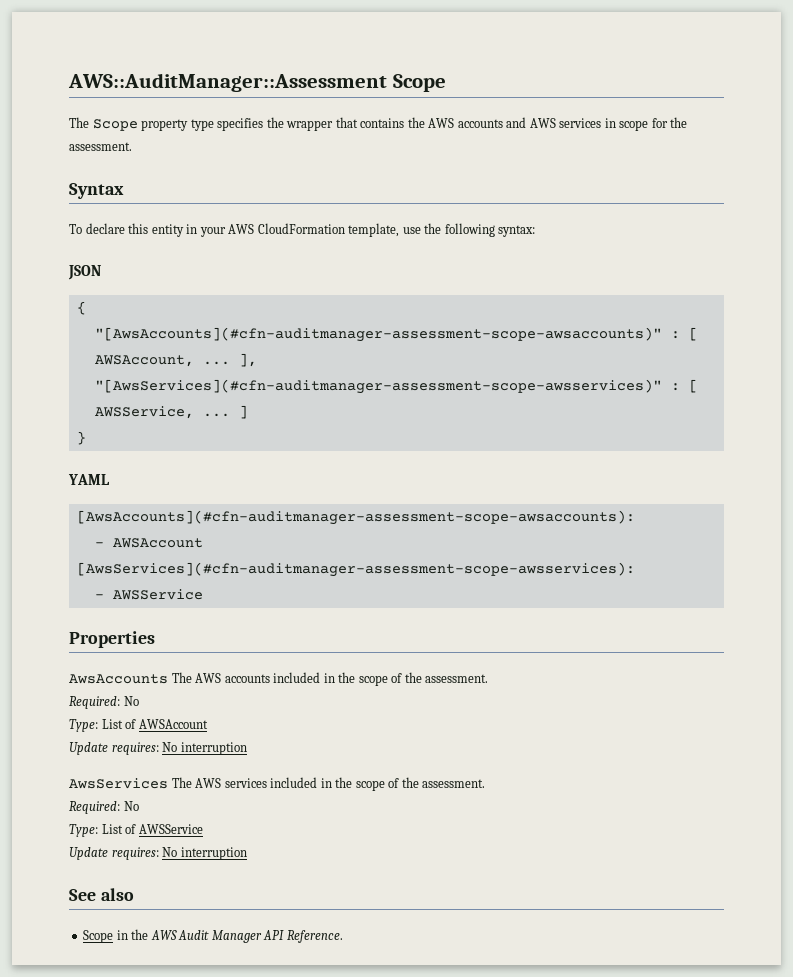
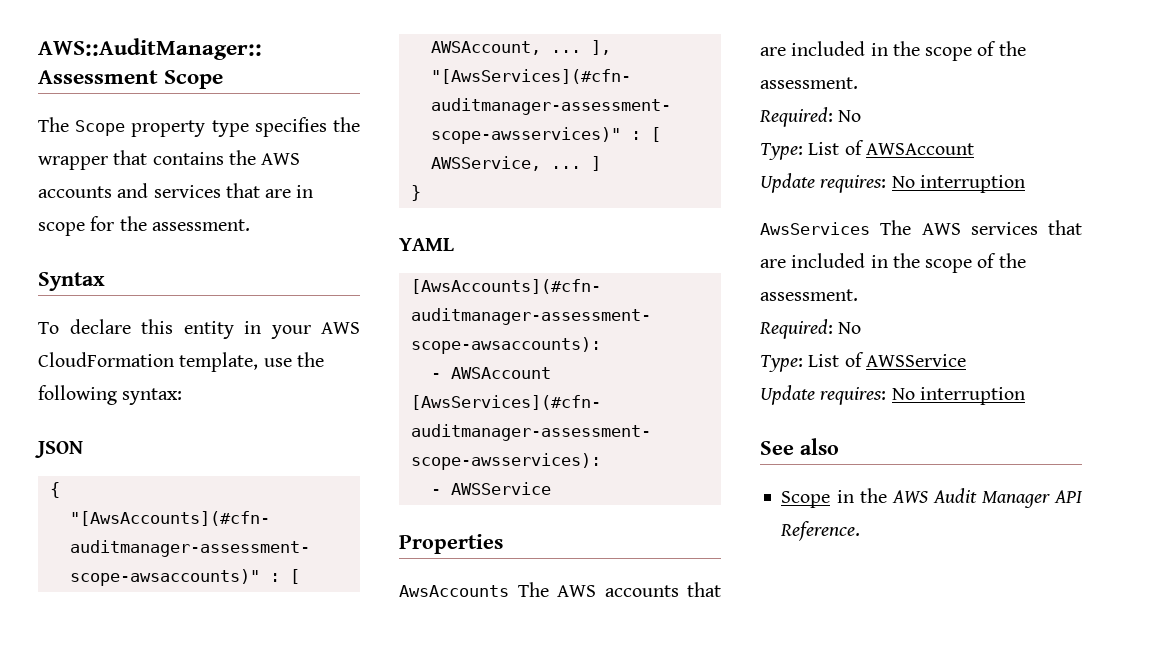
[529,118,602,128] AWS services -> [153,183,292,198] services that are
(270, 678) none -> [687,582,721,597] [760,47,786,56] that are
(267, 783) none -> [1048,220,1082,235] [760,259,786,268] that are

